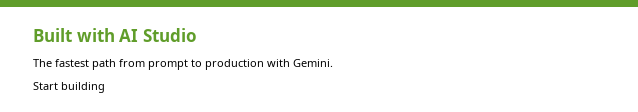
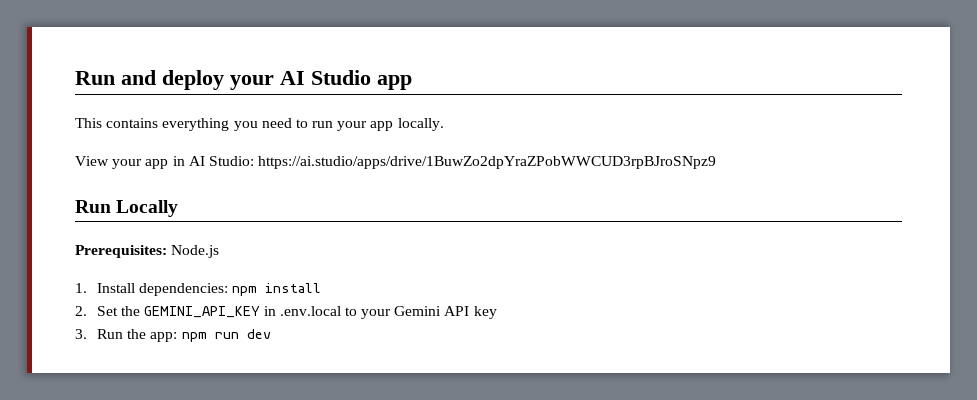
[33,28,197,42] [33,59,333,70] [33,82,105,93] Built with AI Studio // The fastest path from prompt to production with Gemini. // Start building -> [75,70,412,90] [75,118,444,131] [75,156,717,169] [75,200,179,217] [75,245,220,258] [75,283,322,296] [75,306,497,319] [75,329,271,342] Run and deploy your AI Studio app // This contains everything you need to run your app locally. // View your app in AI Studio: https://ai.studio/apps/drive/1BuwZo2dpYraZPobWWCUD3rpBJroSNpz9 // Run Locally // Prerequisites: Node.js // 1. Install dependencies: npm install // 2. Set the GEMINI_API_KEY in .env.local to your Gemini API key // 3. Run the app: npm run dev

